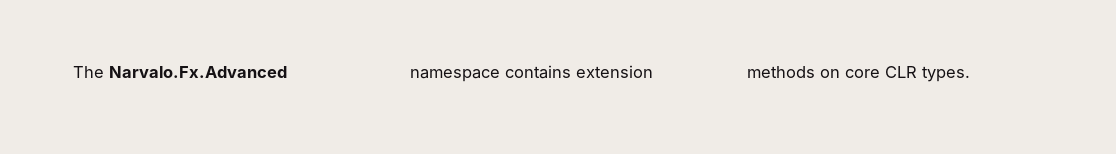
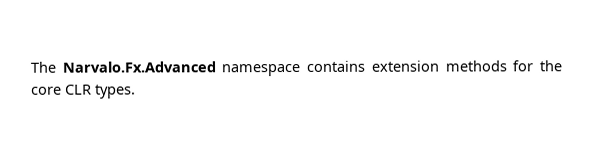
[820,69,840,78] on -> [512,60,562,72] for the

